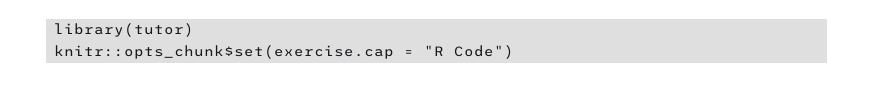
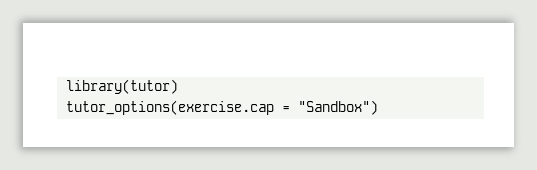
[54,45,515,59] knitr::opts_chunk$set(exercise.cap = "R Code") -> [65,100,378,115] tutor_options(exercise.cap = "Sandbox")

